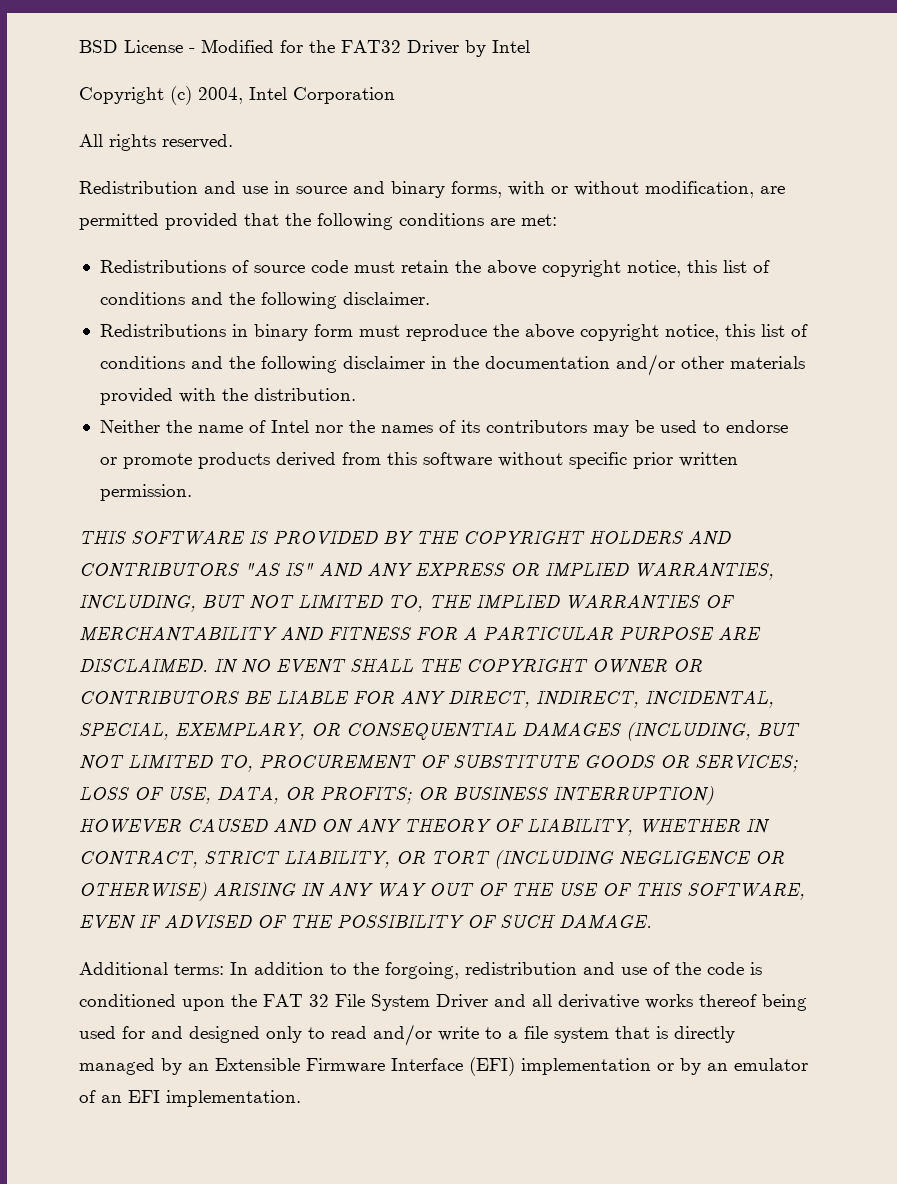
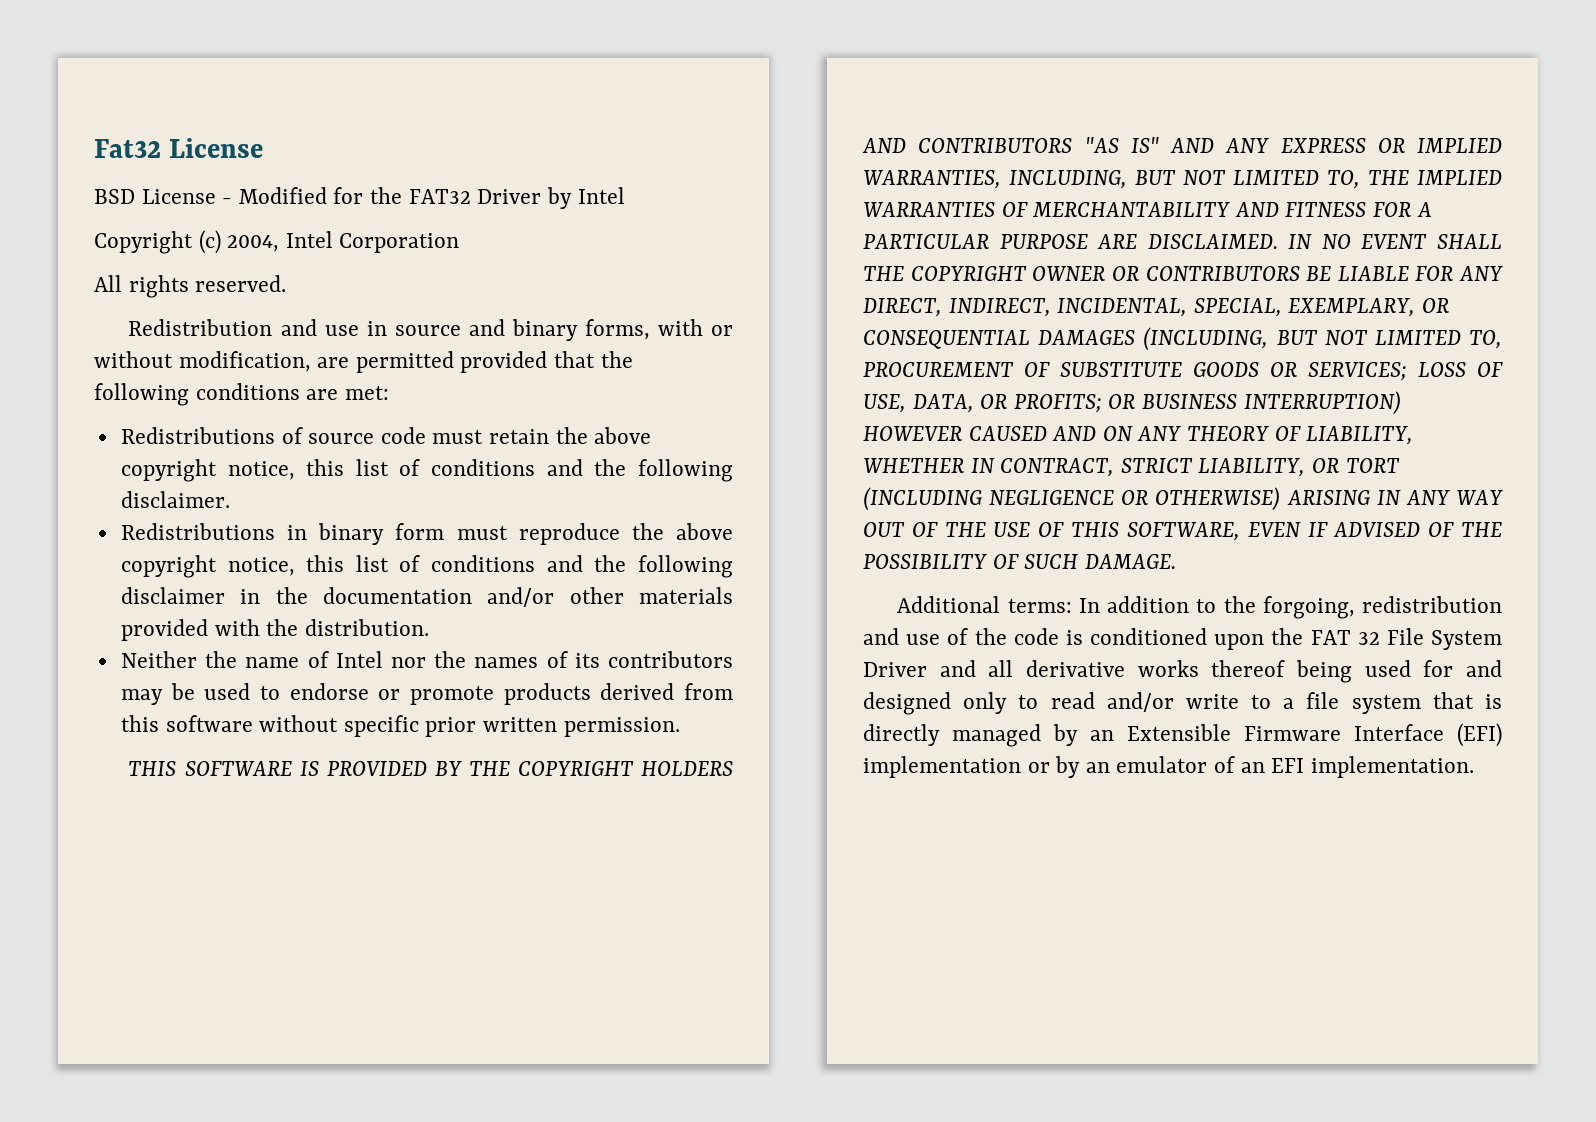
(79, 46) none -> [94,138,264,158] Fat32 License //

